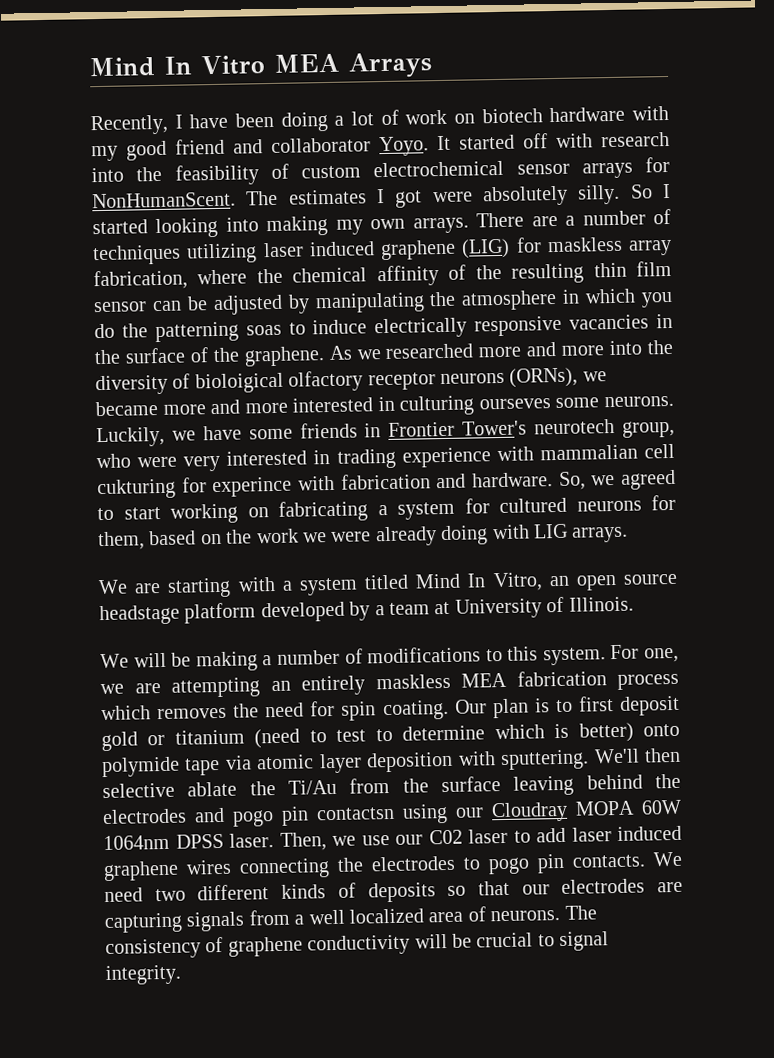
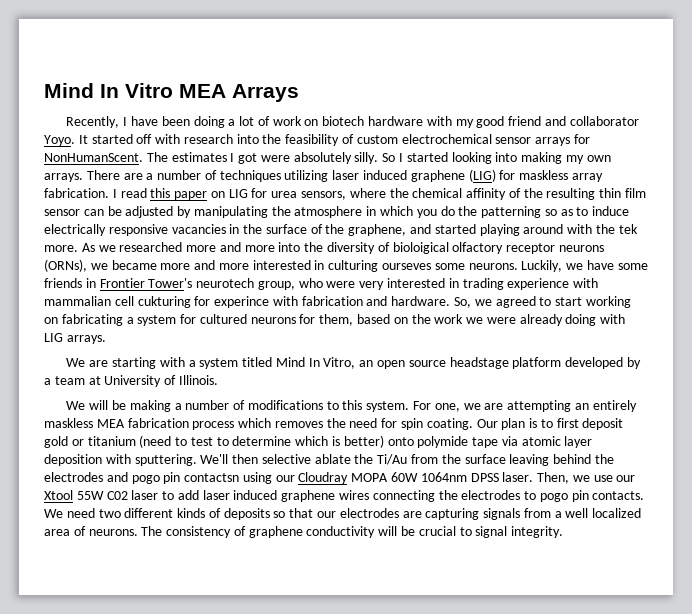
[93,269,188,291] fabrication, -> [44,188,347,200] fabrication. I read this paper on LIG for urea sensors,
[245,324,282,336] soas -> [544,209,573,216] so as
[243,346,325,367] graphene. -> [348,224,638,236] [44,245,78,252] graphene, and started playing around with the tek more.
(423, 839) none -> [44,490,104,500] Xtool 55W

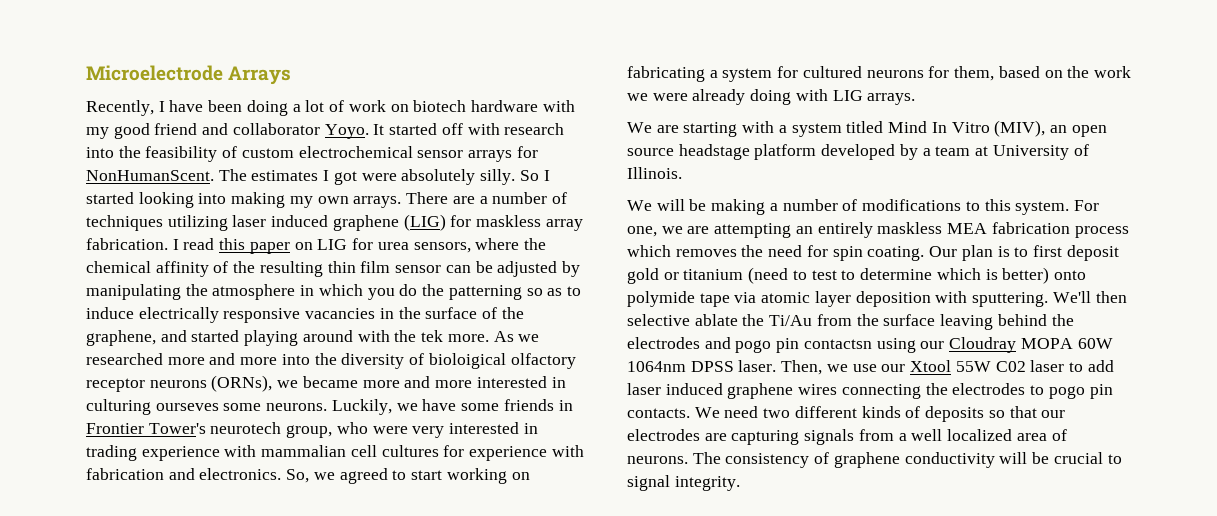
[44,83,226,98] Mind In Vitro MEA -> [86,65,223,81] Microelectrode
[137,296,270,308] cukturing for experince -> [381,445,548,461] cultures for experience
[391,296,451,306] hardware. -> [199,468,282,480] electronics.
[323,357,356,369] Vitro, -> [951,120,1046,137] Vitro (MIV),

